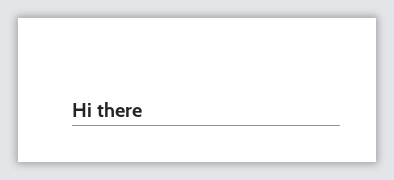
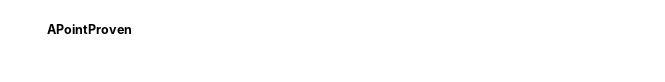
[72,102,143,117] Hi there -> [47,24,132,34] APointProven

